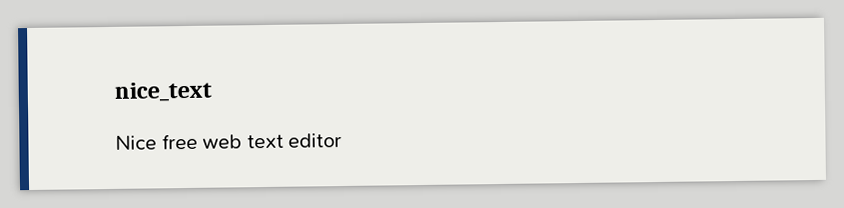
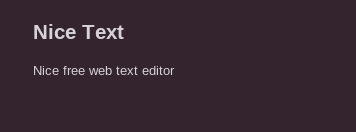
[114,81,212,102] nice_text -> [33,24,124,39] Nice Text

